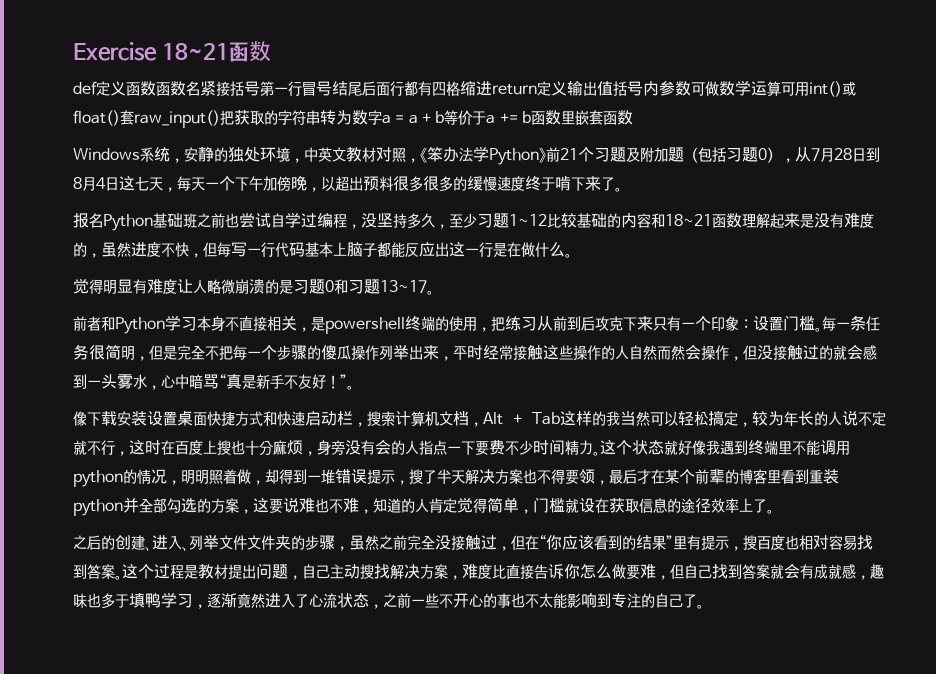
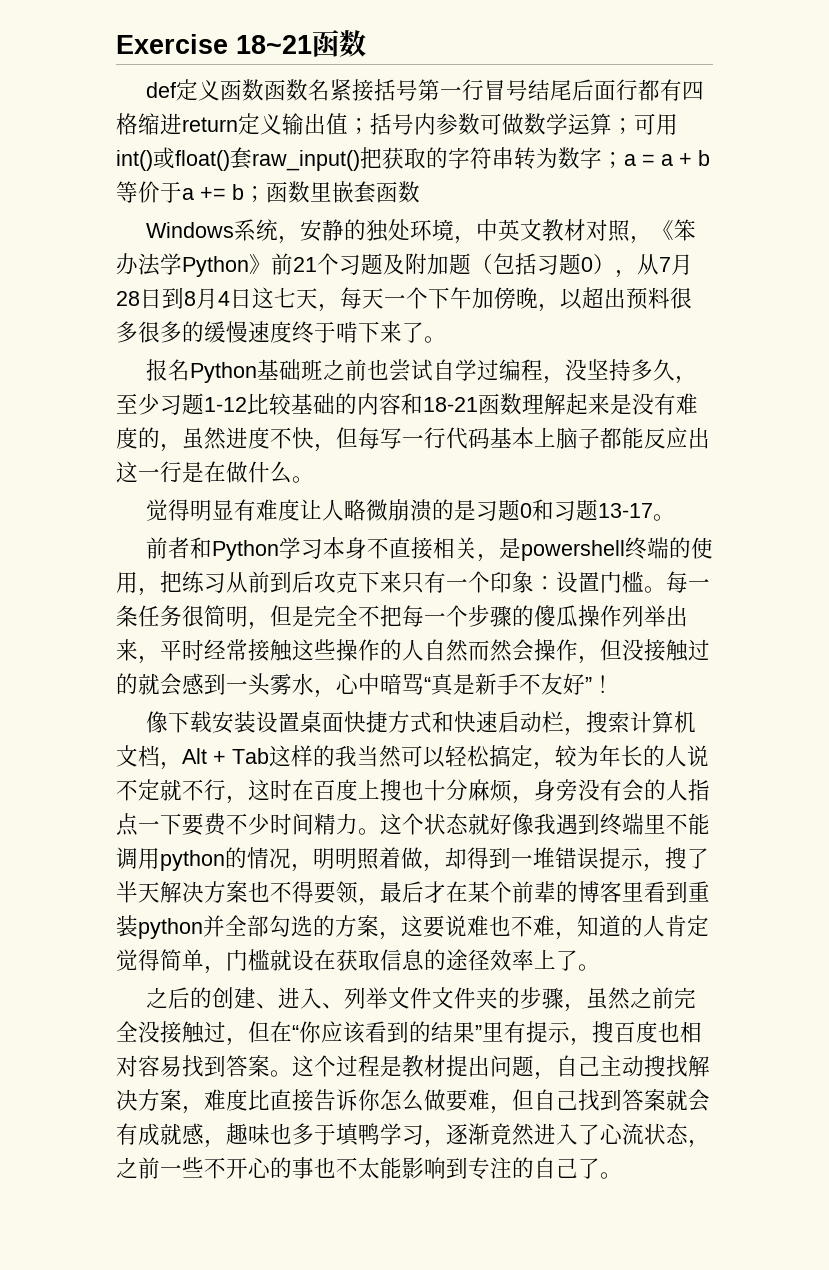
(613, 88) none -> [348,118,370,134] ；
(781, 89) none -> [612,118,634,134] ；
(382, 117) none -> [602,152,624,168] ；
(531, 117) none -> [244,186,266,202] ；
[509,214,547,226] 1~12 -> [204,397,247,412] 1-12
[665,214,712,226] 18~21 -> [423,397,478,412] 18-21
[380,280,427,293] 13~17 -> [597,503,653,518] 13-17
(326, 381) none -> [585,677,592,692] ”
[340,374,354,390] ”。 -> (614, 684) none

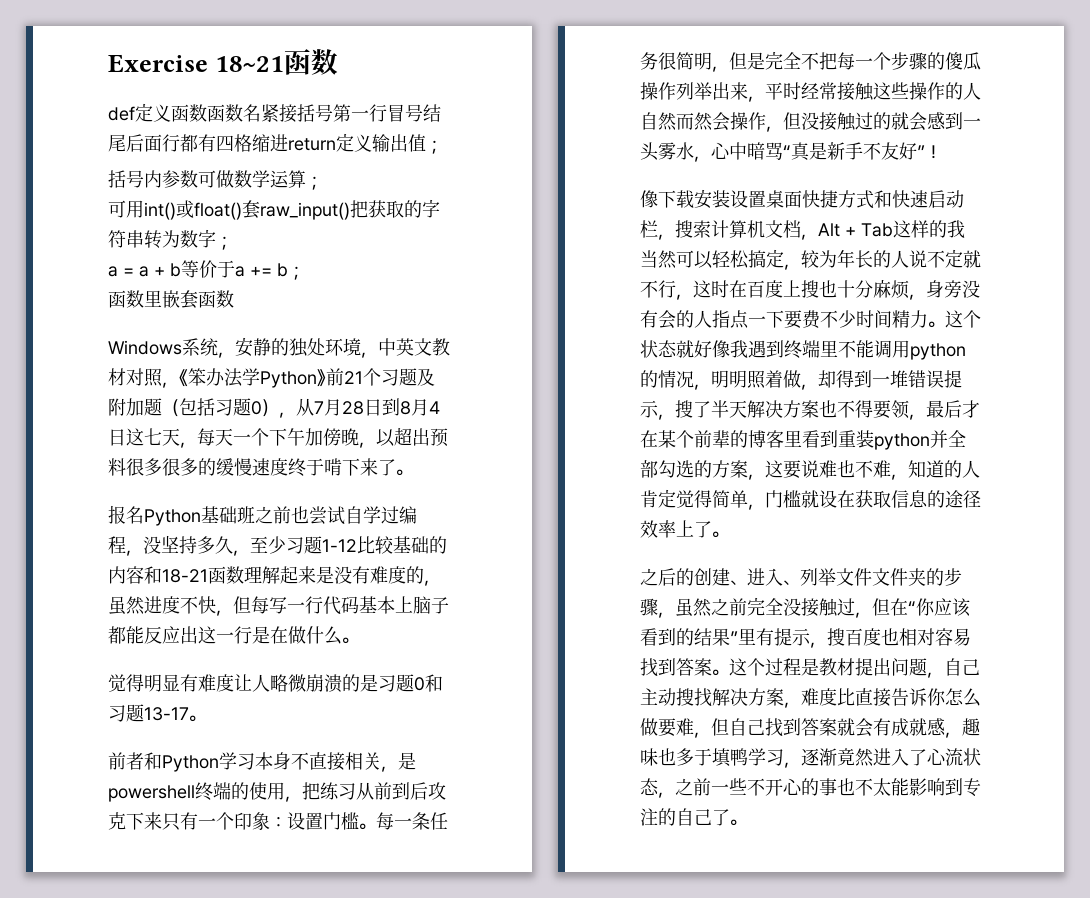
(370, 126) none -> (443, 147) //
(634, 126) none -> (323, 183) //
(624, 160) none -> (233, 243) //
(266, 194) none -> (305, 273) //

